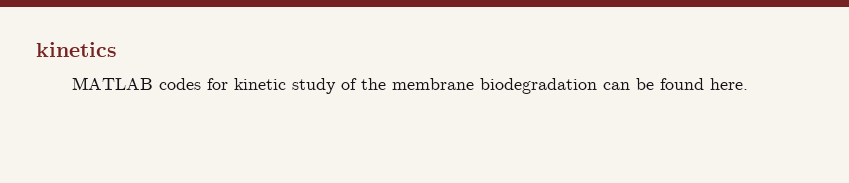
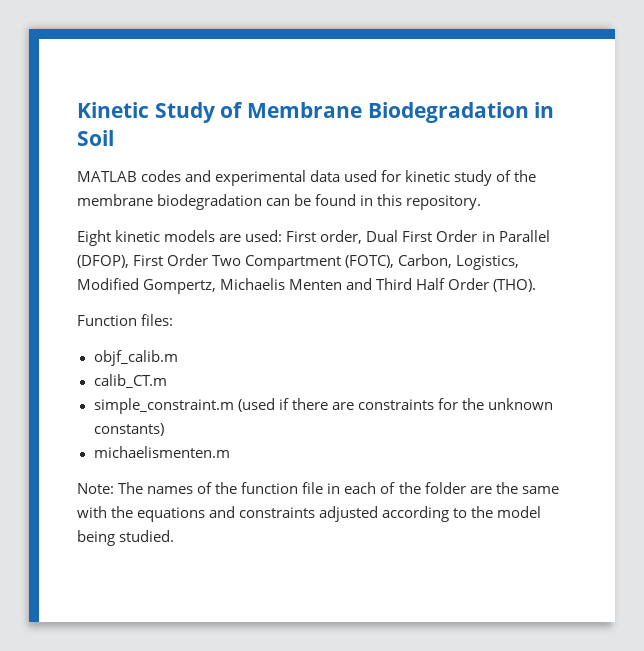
[36,42,117,57] [71,77,201,90] kinetics // MATLAB codes -> [77,102,555,123] [77,130,114,146] [77,170,378,186] Kinetic Study of Membrane Biodegradation in Soil // MATLAB codes and experimental data used
[709,78,748,90] here. -> [360,194,482,210] [77,230,550,246] [77,254,520,270] [77,278,537,294] [77,314,174,326] [93,350,178,366] [93,374,168,388] [93,398,553,414] [93,423,164,436] [93,446,230,458] [77,482,559,494] [77,506,542,522] [77,530,175,546] in this repository. // Eight kinetic models are used: First order, Dual First Order in Parallel (DFOP), First Order Two Compartment (FOTC), Carbon, Logistics, Modified Gompertz, Michaelis Menten and Third Half Order (THO). // Function files: // objf_calib.m // calib_CT.m // simple_constraint.m (used if there are constraints for the unknown constants) // michaelismenten.m // Note: The names of the function file in each of the folder are the same with the equations and constraints adjusted according to the model being studied.

